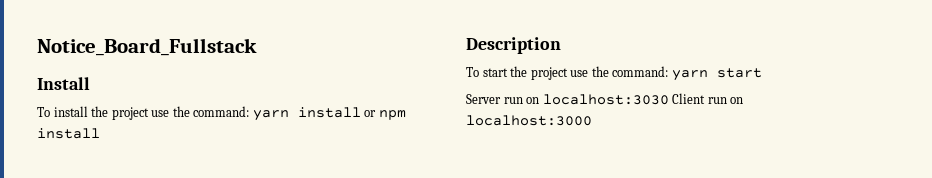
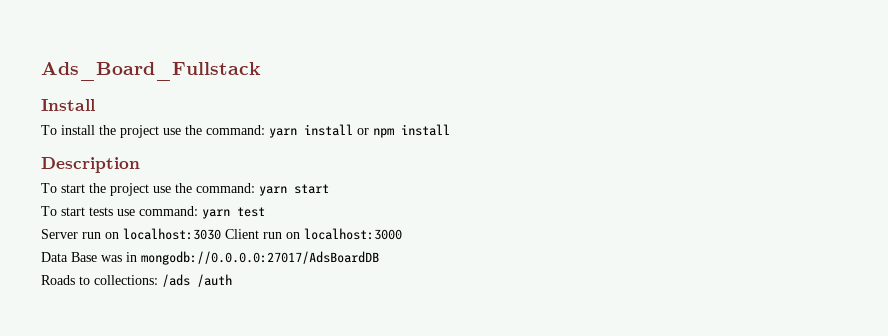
[37,38,257,56] Notice_Board_Fullstack -> [41,62,261,81] Ads_Board_Fullstack
(762, 73) none -> [41,206,265,219] // To start tests use command: yarn test
(592, 120) none -> [41,251,379,265] [41,274,232,287] // Data Base was in mongodb://0.0.0.0:27017/AdsBoardDB // Roads to collections: /ads /auth

